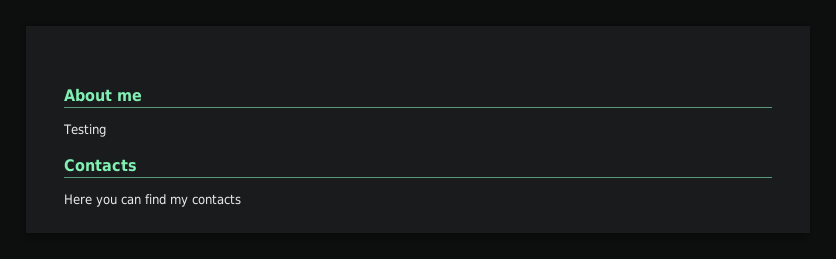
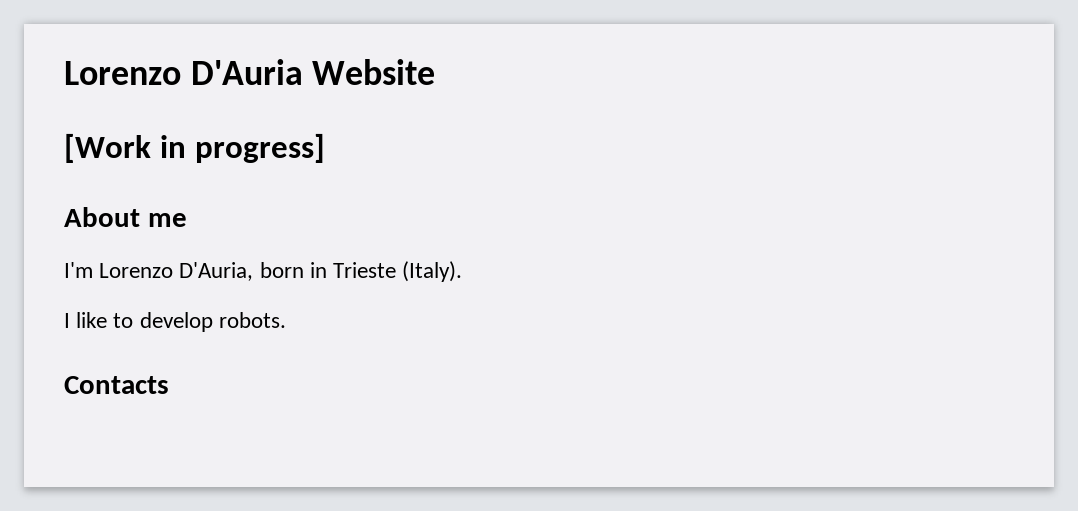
[64,88,142,102] [63,124,106,137] [64,159,137,172] [64,194,241,207] About me // Testing // Contacts // Here you can find my contacts -> [64,59,436,85] [64,133,325,163] [64,207,187,227] [64,261,463,282] [64,312,286,332] [64,376,169,394] Lorenzo D'Auria Website // [Work in progress] // About me // I'm Lorenzo D'Auria, born in Trieste (Italy). // I like to develop robots. // Contacts

